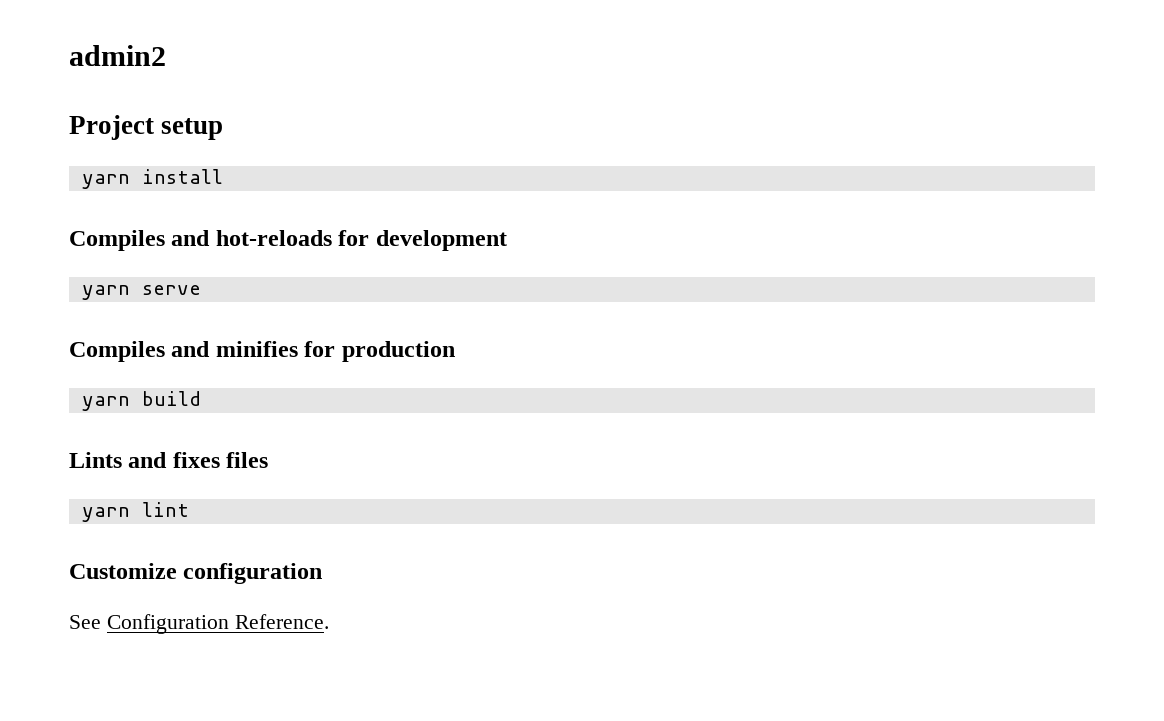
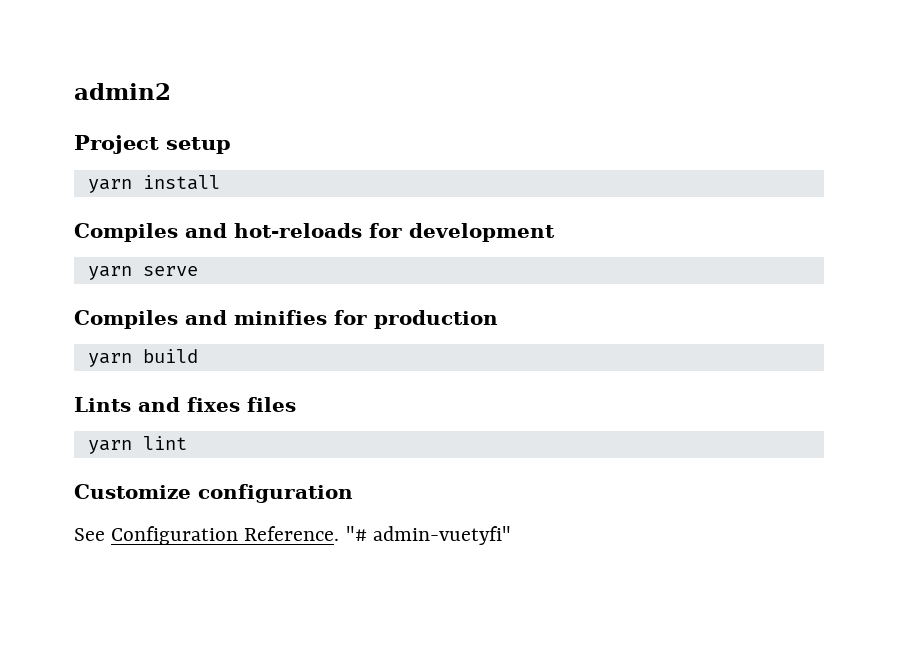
(329, 621) none -> [345,526,511,545] "# admin-vuetyfi"

